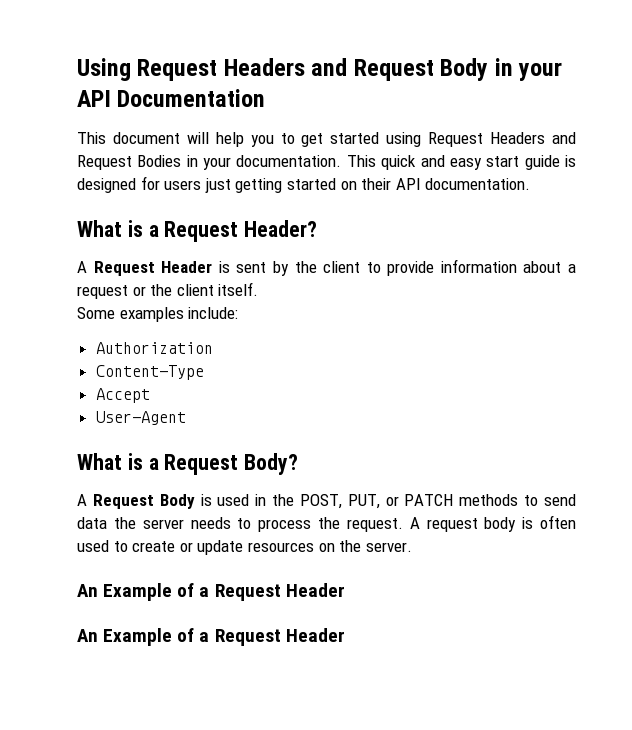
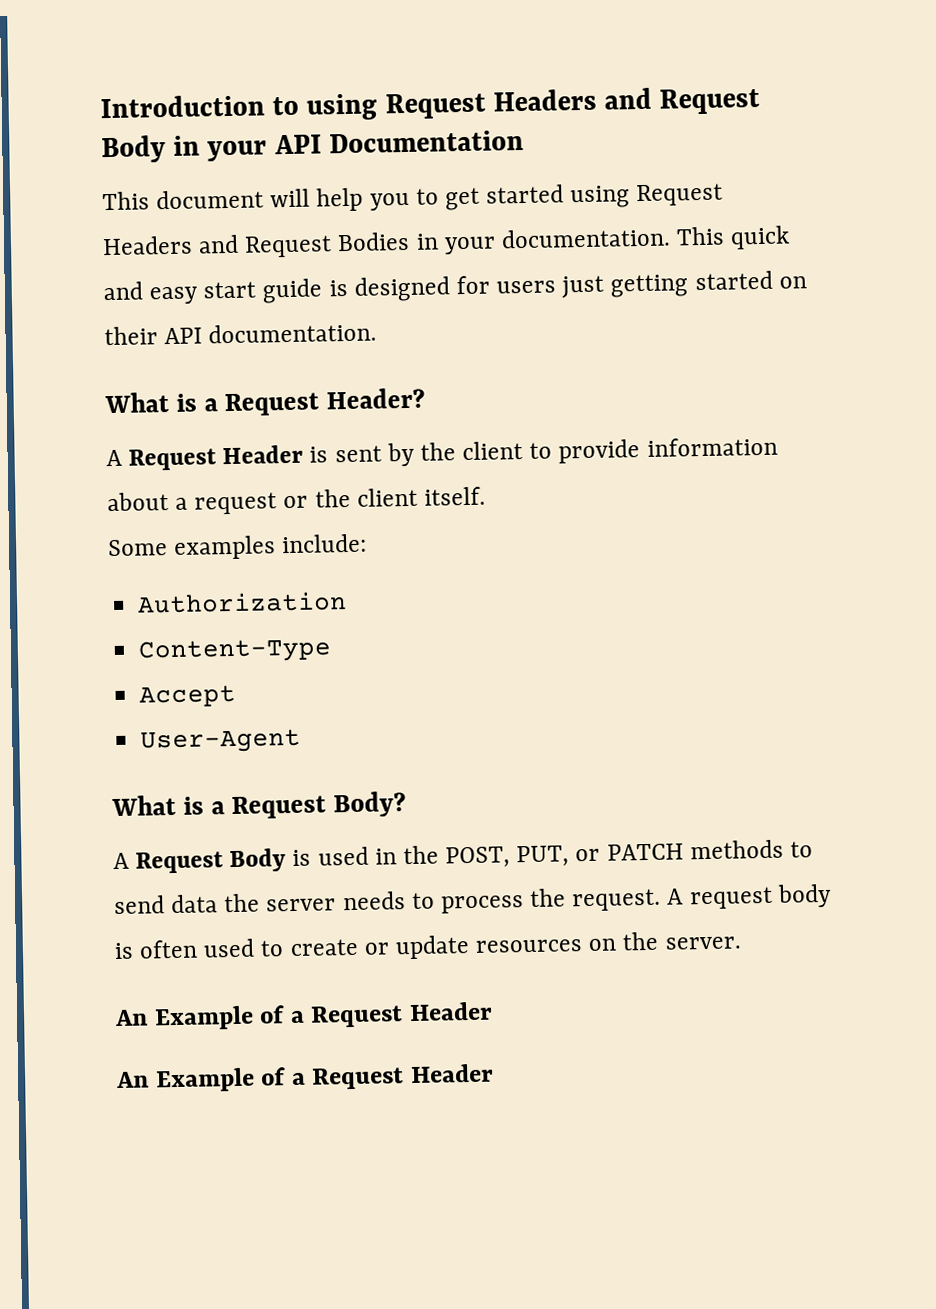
[77,58,131,81] Using -> [100,93,378,121] Introduction to using

